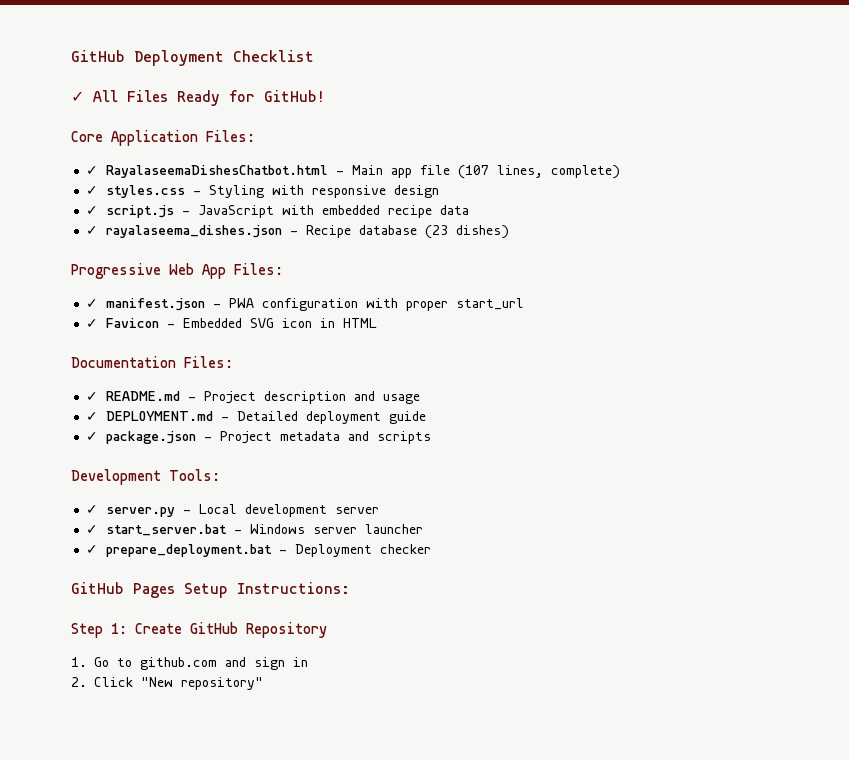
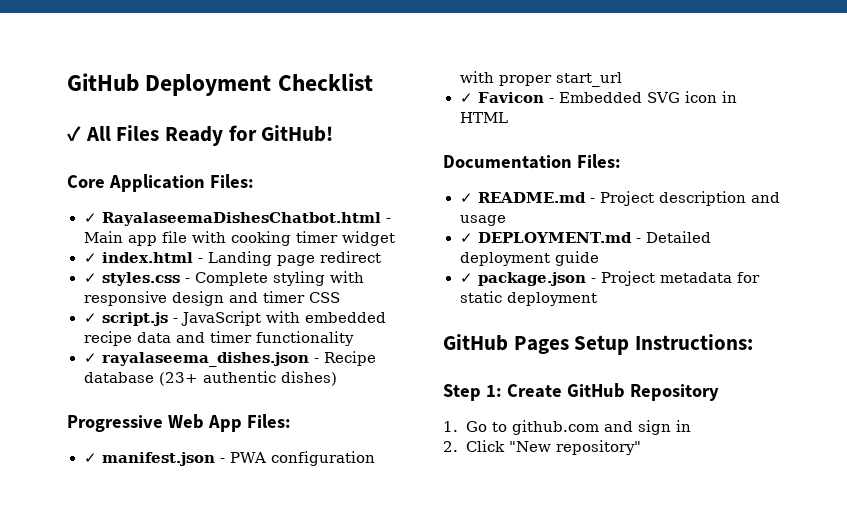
[458,165,621,179] (107 lines, complete) -> [191,231,395,246] [83,251,381,266] with cooking timer widget // ✓ index.html - Landing page redirect
[209,185,265,198] Styling -> [194,271,325,286] Complete styling
(440, 191) none -> [228,291,340,303] and timer CSS
(470, 210) none -> [175,331,354,346] and timer functionality
[425,225,449,239] (23 -> [158,371,276,386] (23+ authentic
[348,431,432,444] [71,469,220,485] [86,504,380,517] [86,524,424,536] [86,544,432,557] and scripts // Development Tools: // ✓ server.py - Local development server // ✓ start_server.bat - Windows server launcher // ✓ prepare_deployment.bat - Deployment checker -> [736,272,760,283] [459,291,597,306] for static deployment

